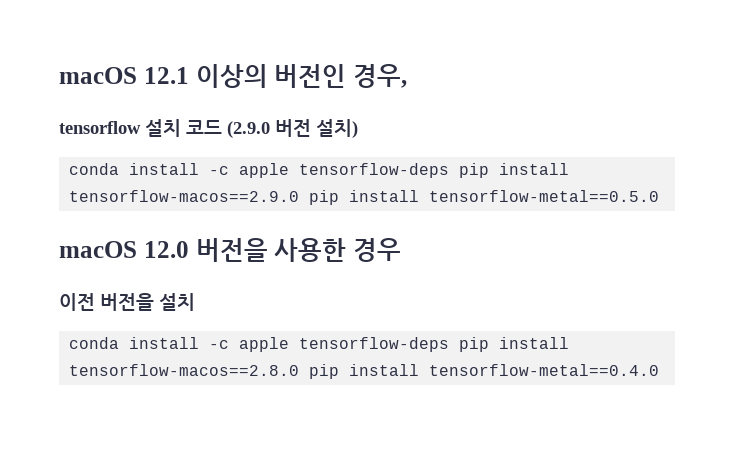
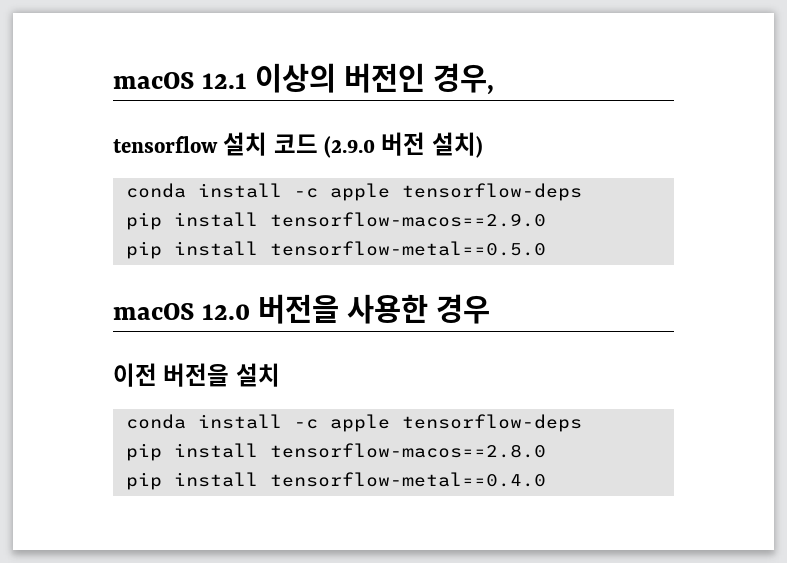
(449, 170) none -> (582, 192) //
(299, 196) none -> (546, 219) //
(449, 344) none -> (582, 423) //
(299, 370) none -> (546, 450) //

